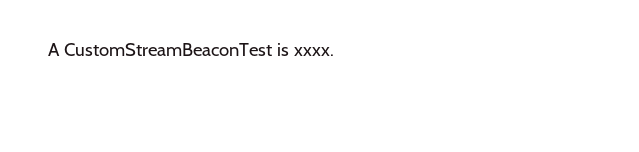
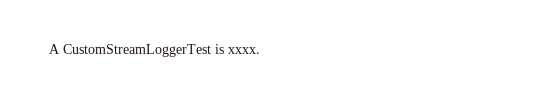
[63,43,272,56] CustomStreamBeaconTest -> [63,44,211,57] CustomStreamLoggerTest

